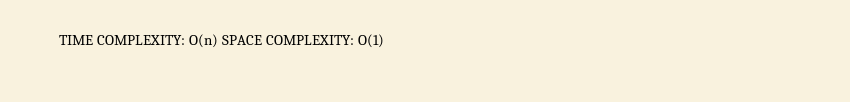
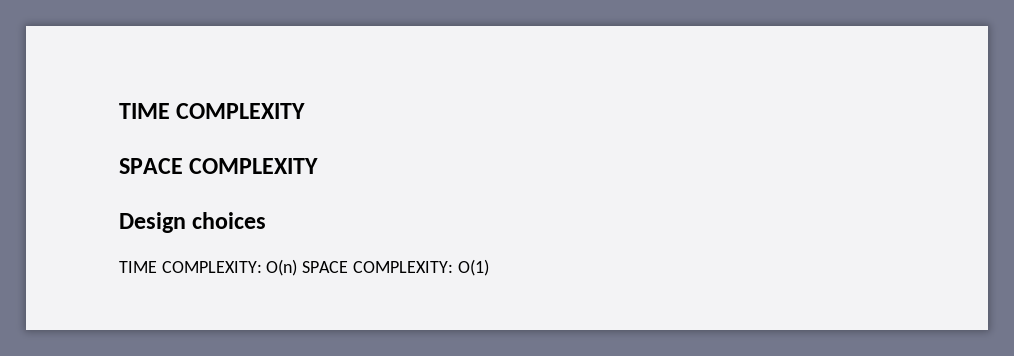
[59,35,93,45] TIME -> [119,103,306,119] [119,158,319,174] [119,212,267,233] [119,261,157,273] TIME COMPLEXITY // SPACE COMPLEXITY // Design choices // TIME

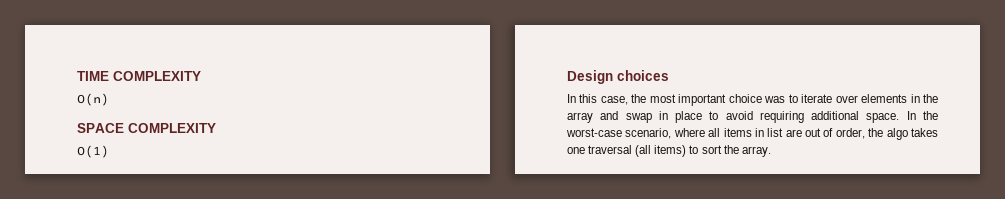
(306, 111) none -> [77,93,109,106] // O(n)
(319, 166) none -> [77,145,109,158] // O(1)
[119,259,489,276] TIME COMPLEXITY: O(n) SPACE COMPLEXITY: O(1) -> [567,94,938,106] [567,111,938,123] [566,128,938,140] [567,145,771,157] In this case, the most important choice was to iterate over elements in the array and swap in place to avoid requiring additional space. In the worst-case scenario, where all items in list are out of order, the algo takes one traversal (all items) to sort the array.

